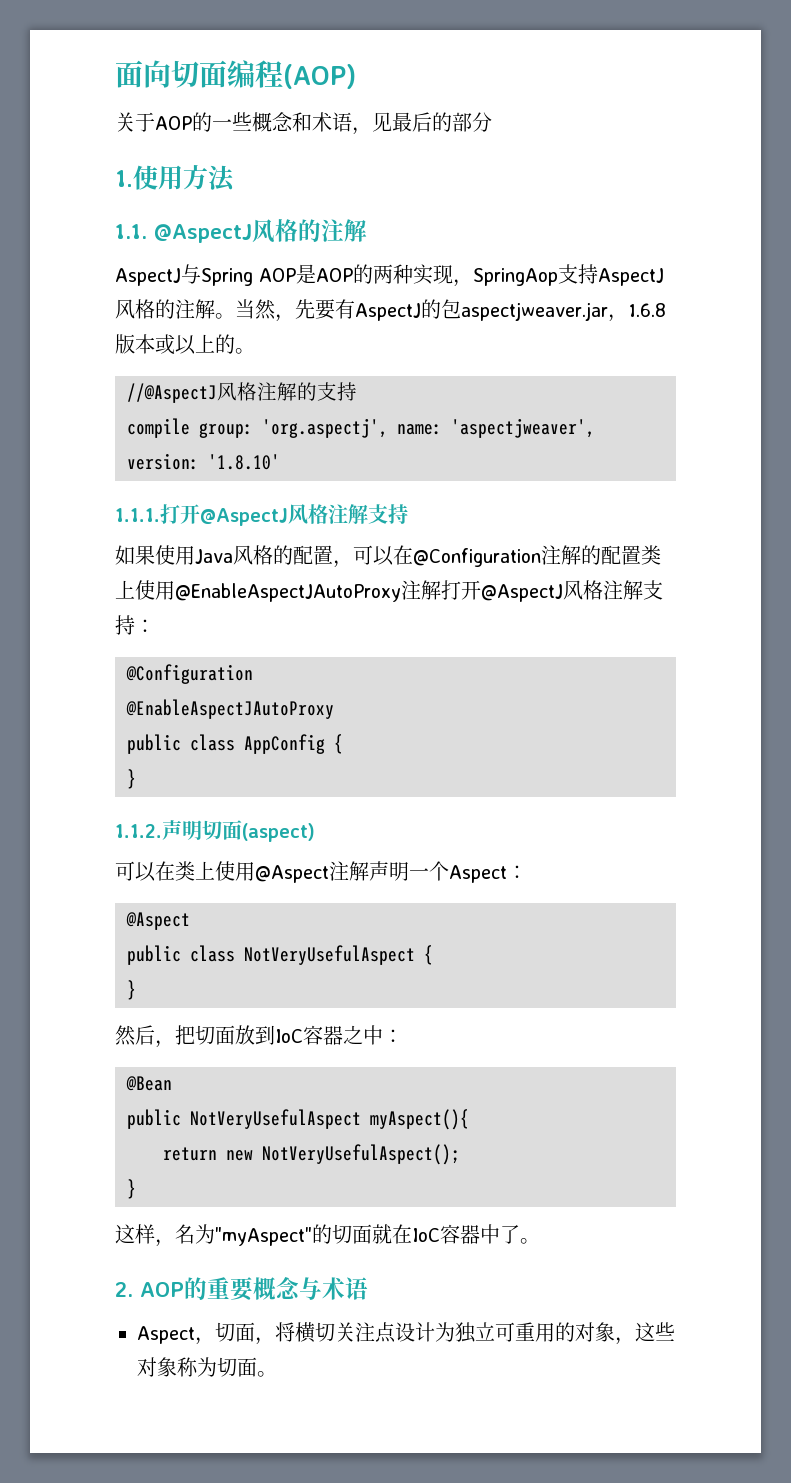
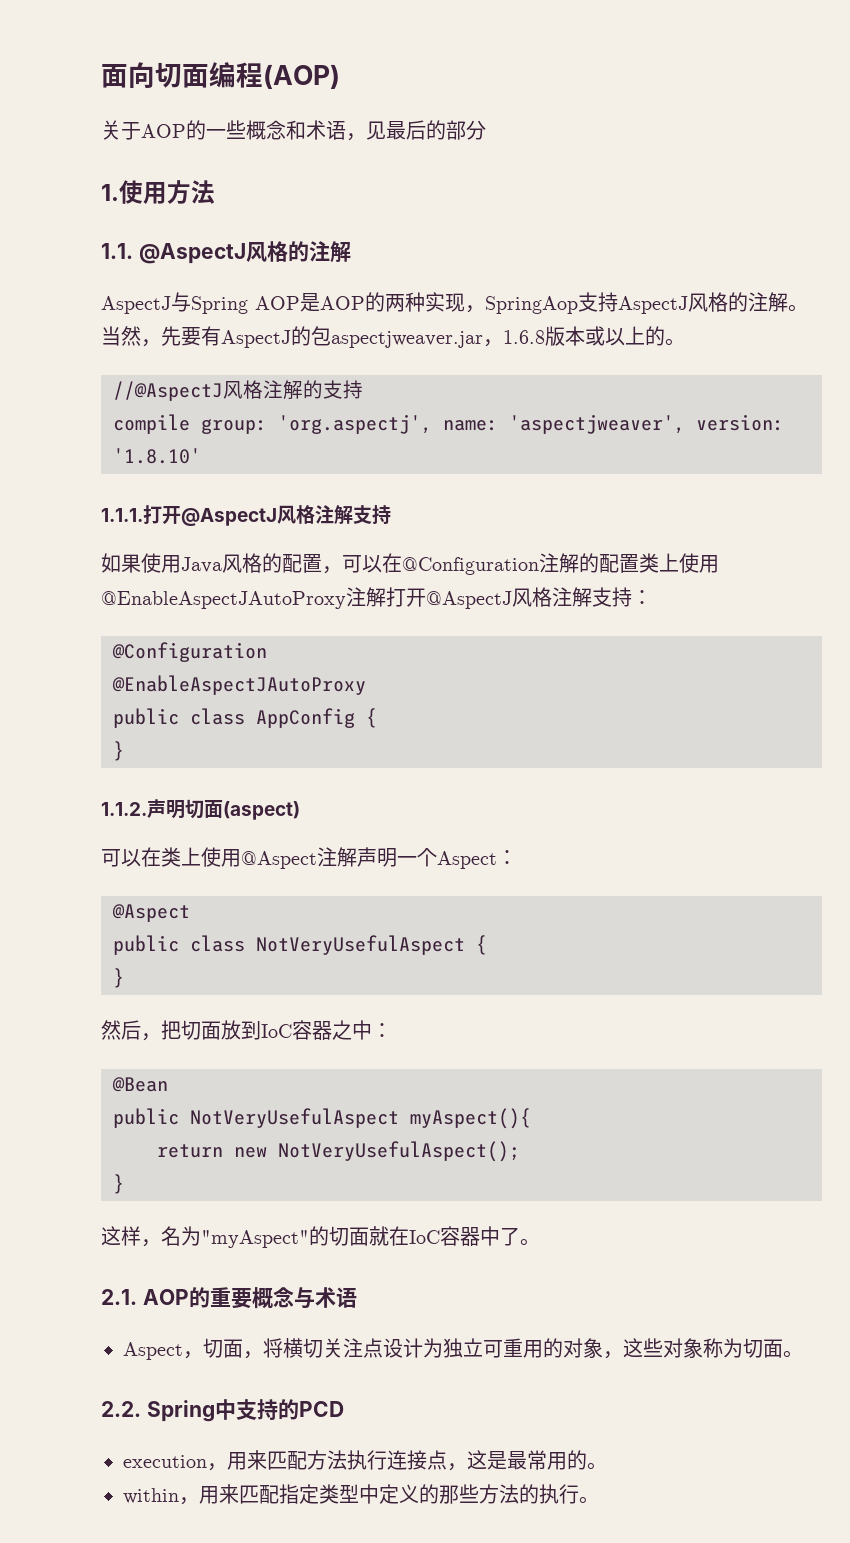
[115,1282,133,1297] 2. -> [101,1289,137,1305] 2.1.
(277, 1374) none -> [101,1399,344,1422] [123,1450,607,1471] [123,1484,599,1505] // 2.2. Spring中支持的PCD // execution，用来匹配方法执行连接点，这是最常用的。 // within，用来匹配指定类型中定义的那些方法的执行。

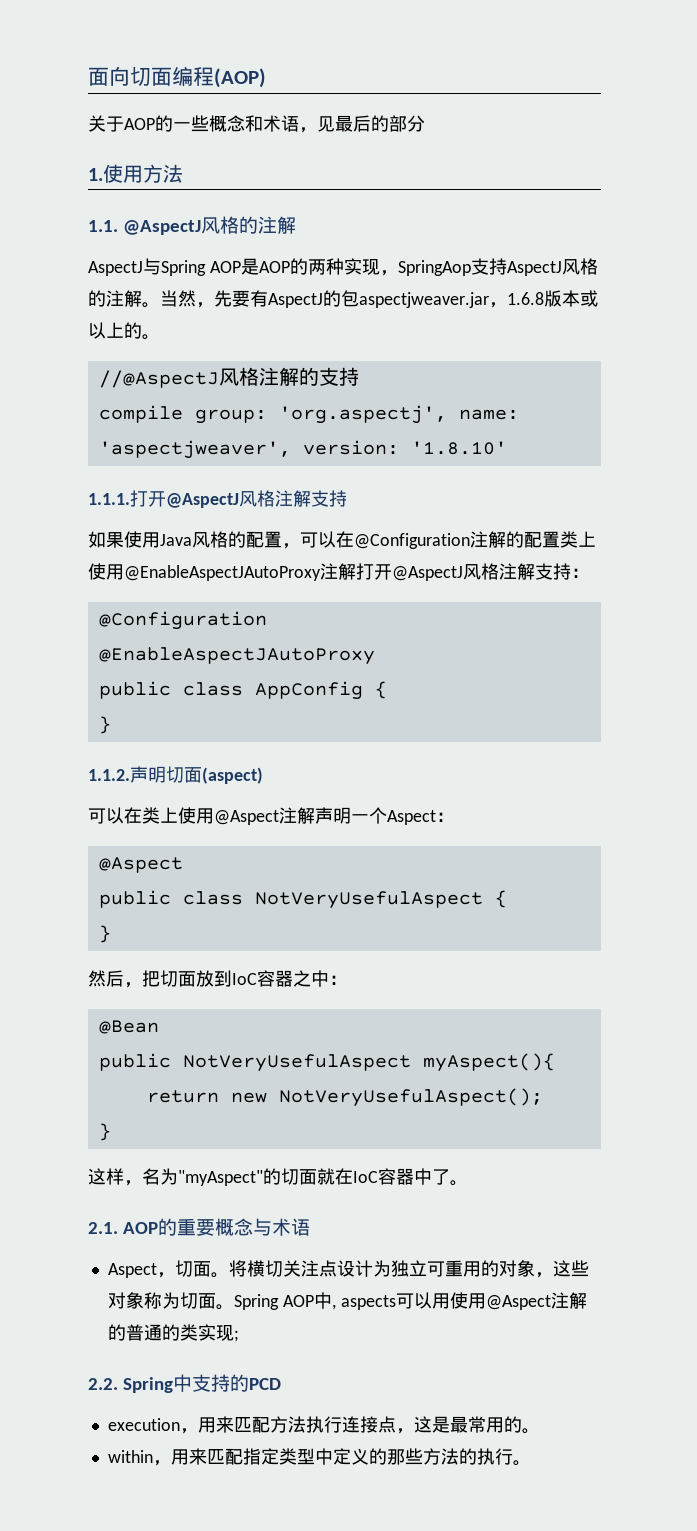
[243,1351,263,1359] ， -> [210,1272,229,1278] 。
(803, 1354) none -> [233,1292,587,1310] [107,1324,239,1342] Spring AOP中, aspects可以用使用@Aspect注解的普通的类实现;

